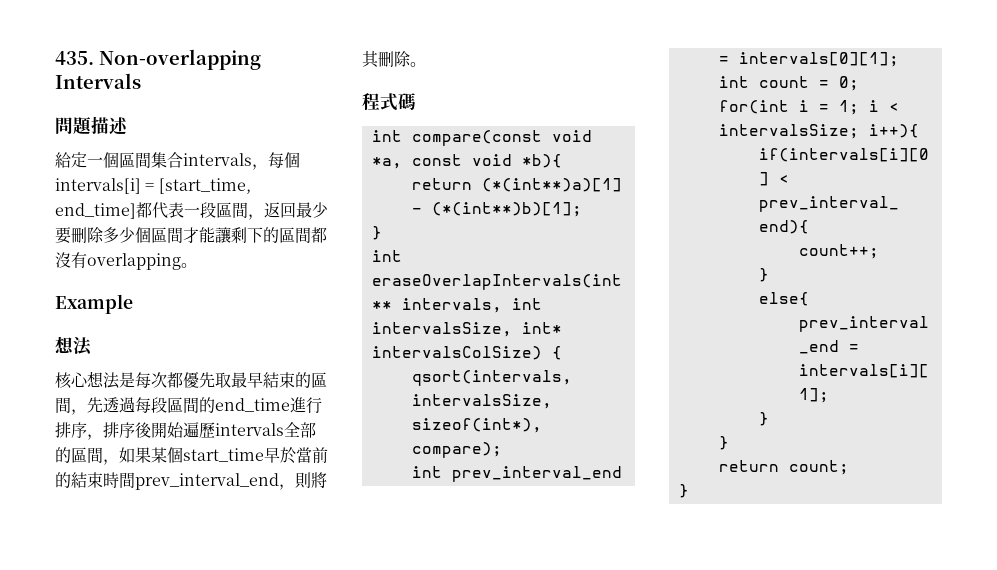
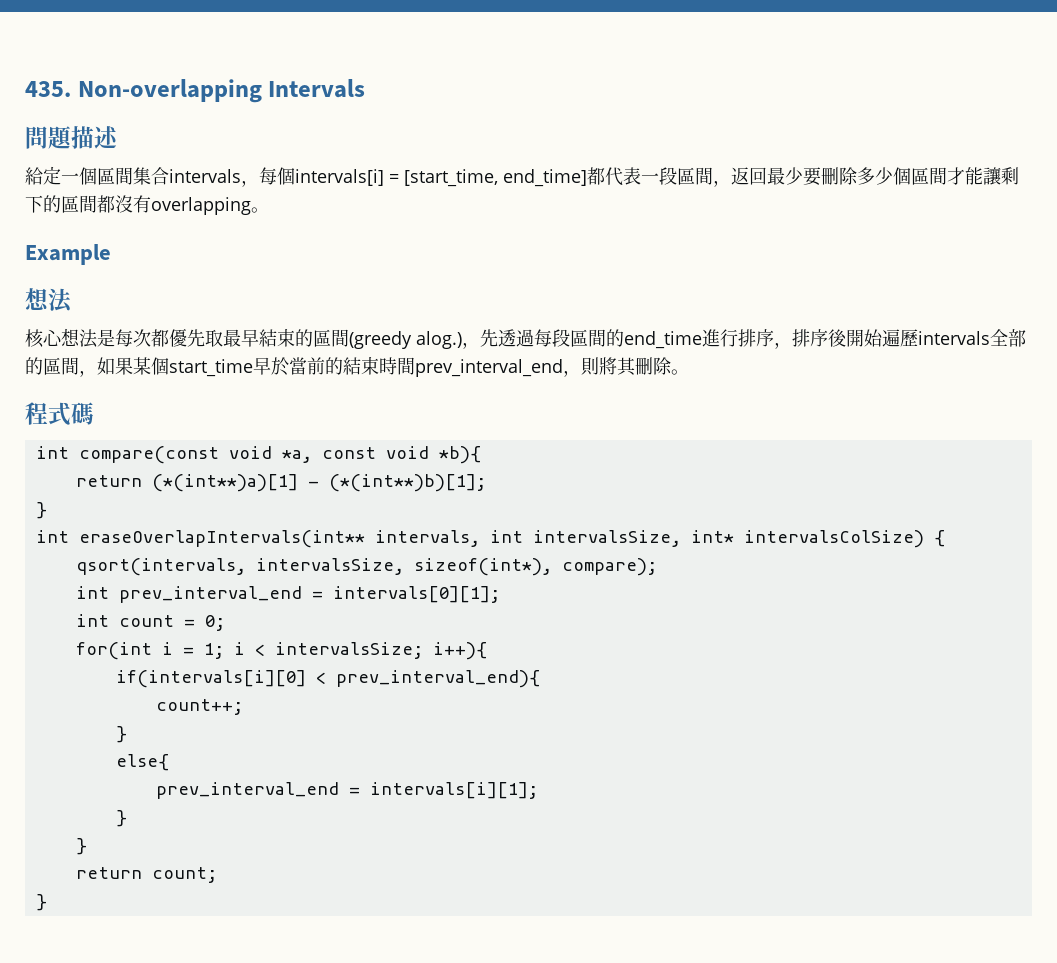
(71, 405) none -> [349,331,462,349] (greedy alog.)

